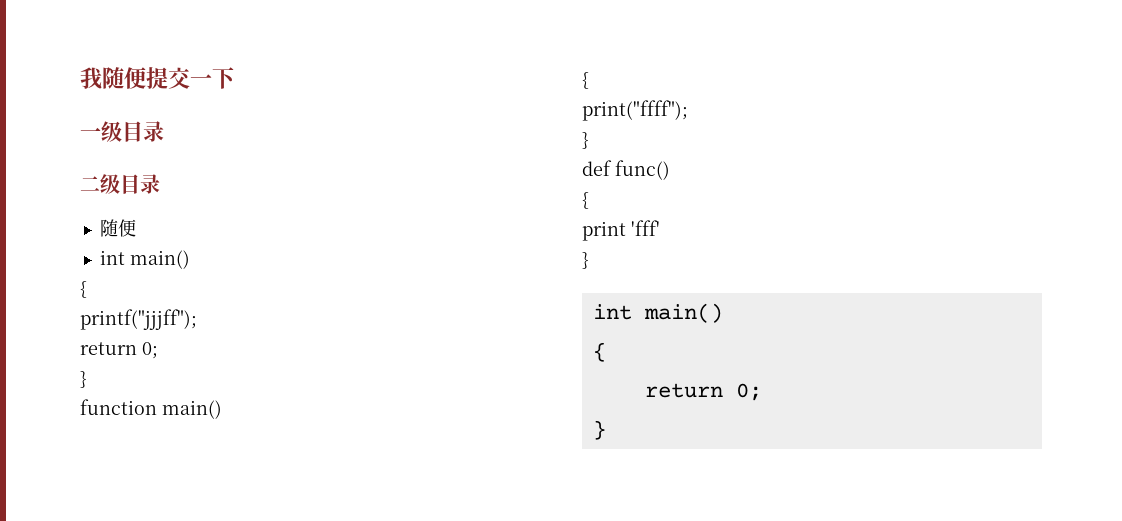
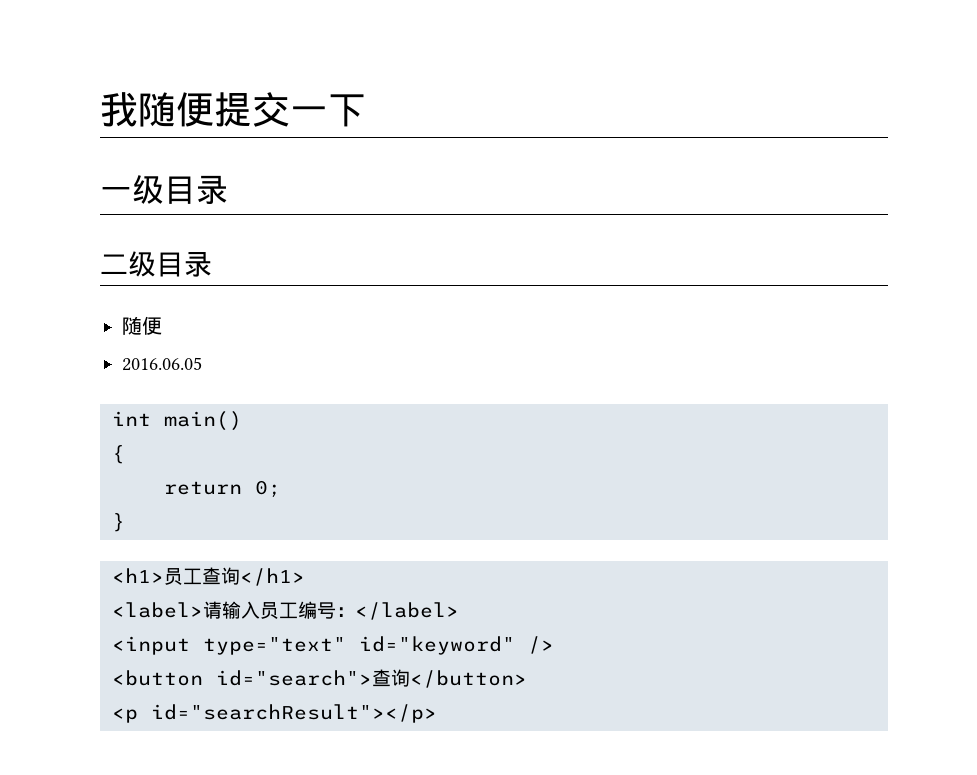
[99,250,190,269] [80,281,87,298] [80,309,197,330] [80,342,158,359] [80,371,87,388] [80,399,222,419] [582,72,589,89] [582,100,688,121] [582,132,589,149] [582,160,670,180] [582,192,589,209] [582,220,660,241] [582,252,589,269] int main() // { // printf("jjjff"); // return 0; // } // function main() // { // print("ffff"); // } // def func() // { // print 'fff' // } -> [122,357,202,371] 2016.06.05
(606, 430) none -> [112,567,305,586] [112,601,459,620] [112,636,554,655] [112,669,527,688] [112,704,437,723] // <h1>员工查询</h1> // <label>请输入员工编号：</label> // <input type="text" id="keyword" /> // <button id="search">查询</button> // <p id="searchResult"></p>

